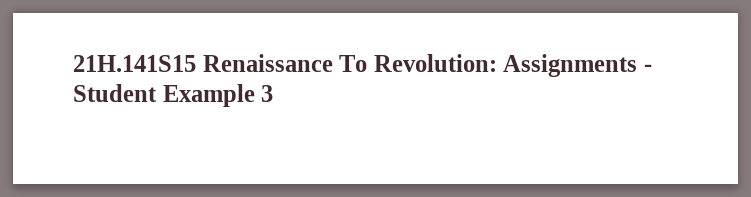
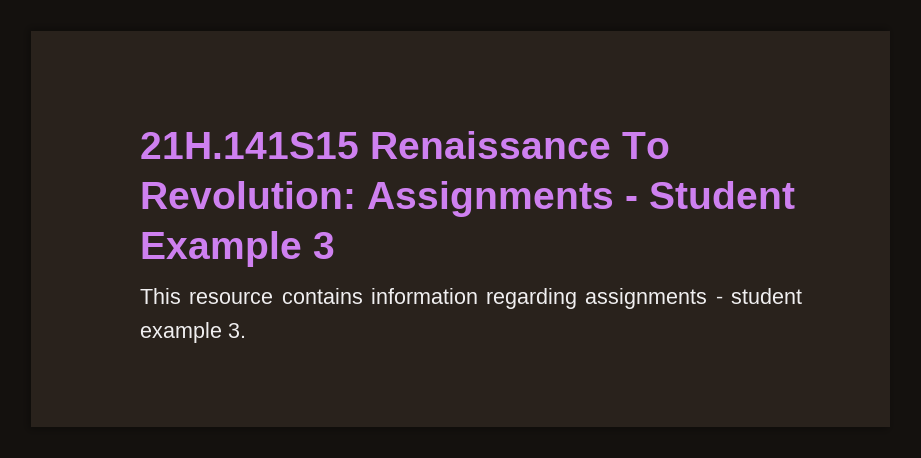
(274, 93) none -> [140,288,802,309] [140,322,246,343] // This resource contains information regarding assignments - student example 3.

